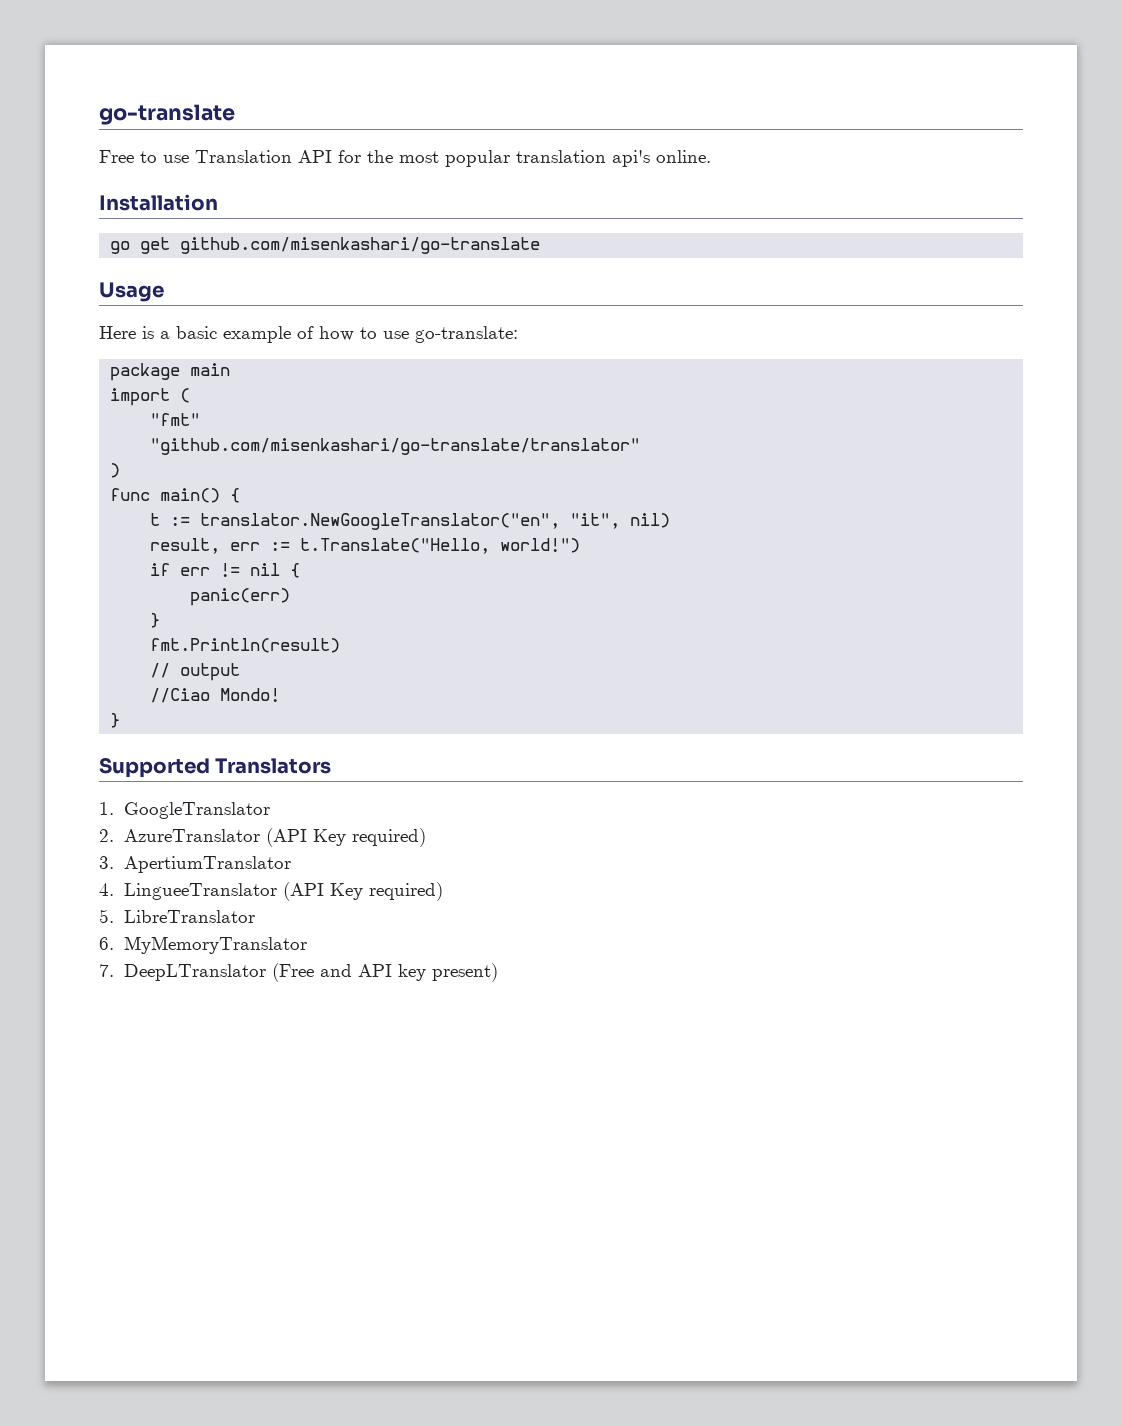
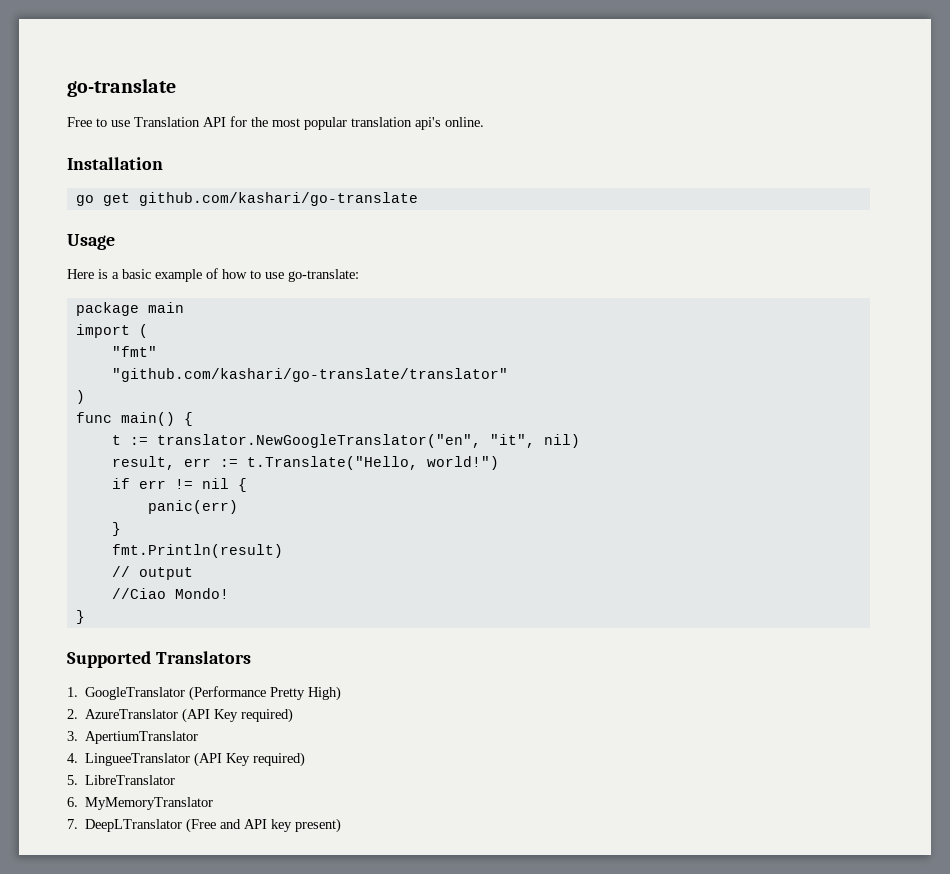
[180,237,541,254] github.com/misenkashari/go-translate -> [138,192,418,206] github.com/kashari/go-translate
[150,438,641,455] "github.com/misenkashari/go-translate/translator" -> [111,368,508,382] "github.com/kashari/go-translate/translator"
(270, 810) none -> [189,686,342,701] (Performance Pretty High)

